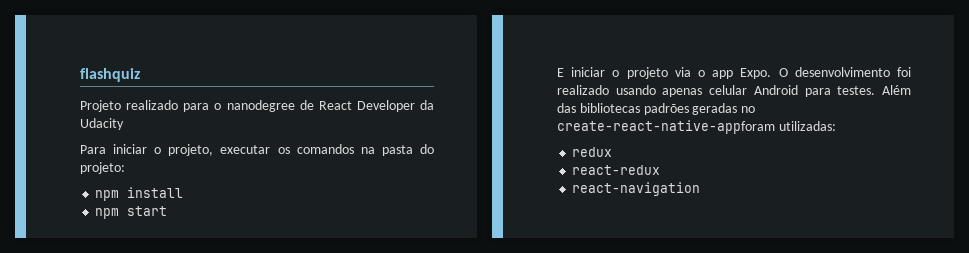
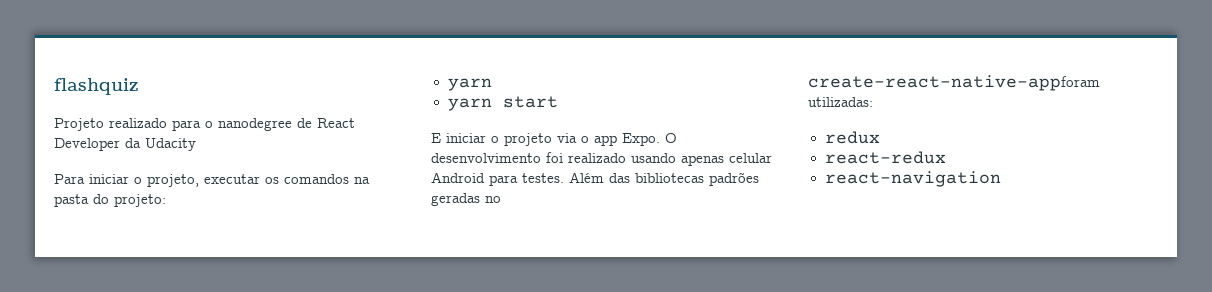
[95,187,184,201] [95,208,120,219] npm install // npm -> [447,78,492,91] [447,98,492,111] yarn // yarn

